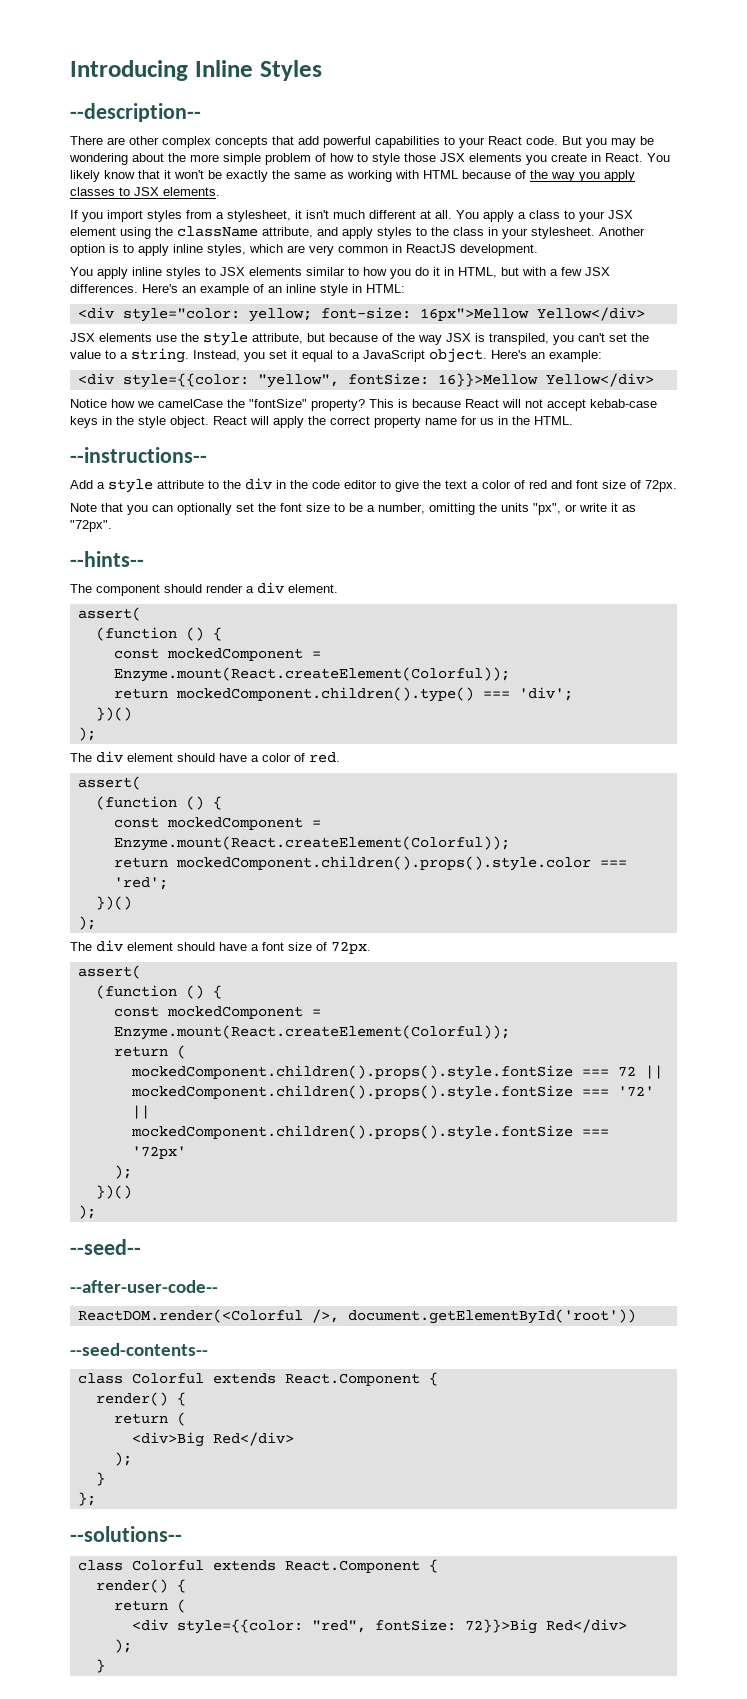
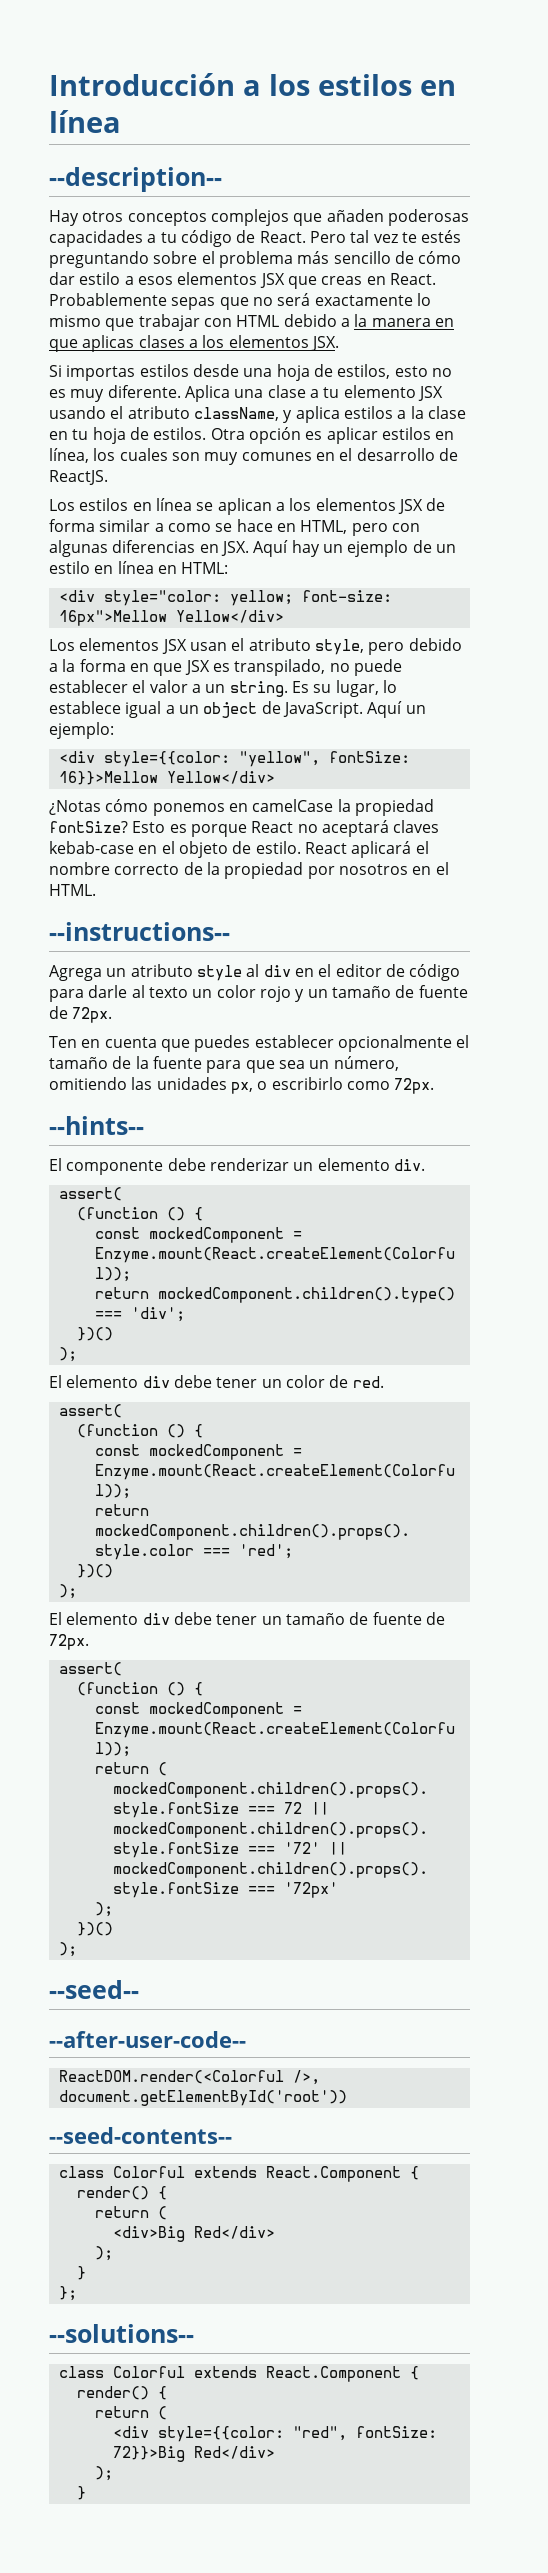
[70,60,322,81] [70,103,201,122] [70,136,654,148] [69,153,670,165] [70,170,635,182] [70,187,220,196] [70,210,633,222] [70,226,645,239] [70,244,538,256] [70,267,610,279] [70,284,362,296] Introducing Inline Styles // --description-- // There are other complex concepts that add powerful capabilities to your React code. But you may be wondering about the more simple problem of how to style those JSX elements you create in React. You likely know that it won't be exactly the same as working with HTML because of the way you apply classes to JSX elements. // If you import styles from a stylesheet, it isn't much different at all. You apply a class to your JSX element using the className attribute, and apply styles to the class in your stylesheet. Another option is to apply inline styles, which are very common in ReactJS development. // You apply inline styles to JSX elements similar to how you do it in HTML, but with a few JSX differences. Here's an example of an inline style in -> [49,73,456,96] [49,110,121,133] [49,167,222,192] [49,209,469,226] [49,230,462,247] [49,251,462,268] [49,272,436,289] [49,293,431,310] [49,314,454,331] [49,335,339,352] [49,364,452,381] [49,385,443,402] [49,406,466,423] [49,427,455,444] [49,448,458,465] [49,470,108,485] [49,498,446,515] [49,519,420,536] [49,540,456,557] [49,561,177,574] Introducción a los estilos en línea // --description-- // Hay otros conceptos complejos que añaden poderosas capacidades a tu código de React. Pero tal vez te estés preguntando sobre el problema más sencillo de cómo dar estilo a esos elementos JSX que creas en React. Probablemente sepas que no será exactamente lo mismo que trabajar con HTML debido a la manera en que aplicas clases a los elementos JSX. // Si importas estilos desde una hoja de estilos, esto no es muy diferente. Aplica una clase a tu elemento JSX usando el atributo className, y aplica estilos a la clase en tu hoja de estilos. Otra opción es aplicar estilos en línea, los cuales son muy comunes en el desarrollo de ReactJS. // Los estilos en línea se aplican a los elementos JSX de forma similar a como se hace en HTML, pero con algunas diferencias en JSX. Aquí hay un ejemplo de un estilo en línea en
[70,332,649,346] [70,348,602,363] JSX elements use the style attribute, but because of the way JSX is transpiled, you can't set the value to a string. Instead, you set it equal to a JavaScript object. Here's an example: -> [49,638,462,655] [49,659,402,676] [49,680,397,697] [49,701,426,718] [49,722,114,739] Los elementos JSX usan el atributo style, pero debido a la forma en que JSX es transpilado, no puede establecer el valor a un string. Es su lugar, lo establece igual a un object de JavaScript. Aquí un ejemplo:
[70,399,657,411] [70,416,573,428] [70,447,207,463] [70,478,677,493] [70,503,636,515] [70,520,112,532] [70,551,144,567] [70,582,338,596] Notice how we camelCase the "fontSize" property? This is because React will not accept kebab-case keys in the style object. React will apply the correct property name for us in the HTML. // --instructions-- // Add a style attribute to the div in the code editor to give the text a color of red and font size of 72px. // Note that you can optionally set the font size to be a number, omitting the units "px", or write it as "72px". // --hints-- // The component should render a div element. -> [49,799,434,816] [49,820,440,837] [49,841,429,858] [49,862,449,879] [49,884,96,896] [49,922,230,941] [49,964,461,981] [49,985,468,1002] [49,1006,113,1023] [49,1035,470,1052] [49,1056,399,1073] [49,1077,435,1094] [49,1116,144,1135] [49,1158,425,1175] ¿Notas cómo ponemos en camelCase la propiedad fontSize? Esto es porque React no aceptará claves kebab-case en el objeto de estilo. React aplicará el nombre correcto de la propiedad por nosotros en el HTML. // --instructions-- // Agrega un atributo style al div en el editor de código para darle al texto un color rojo y un tamaño de fuente de 72px. // Ten en cuenta que puedes establecer opcionalmente el tamaño de la fuente para que sea un número, omitiendo las unidades px, o escribirlo como 72px. // --hints-- // El componente debe renderizar un elemento div.
[70,751,305,763] The div element should have a color of -> [49,1375,349,1388] El elemento div debe tener un color de
[70,940,327,952] The div element should have a font size of -> [49,1612,445,1625] El elemento div debe tener un tamaño de fuente de

